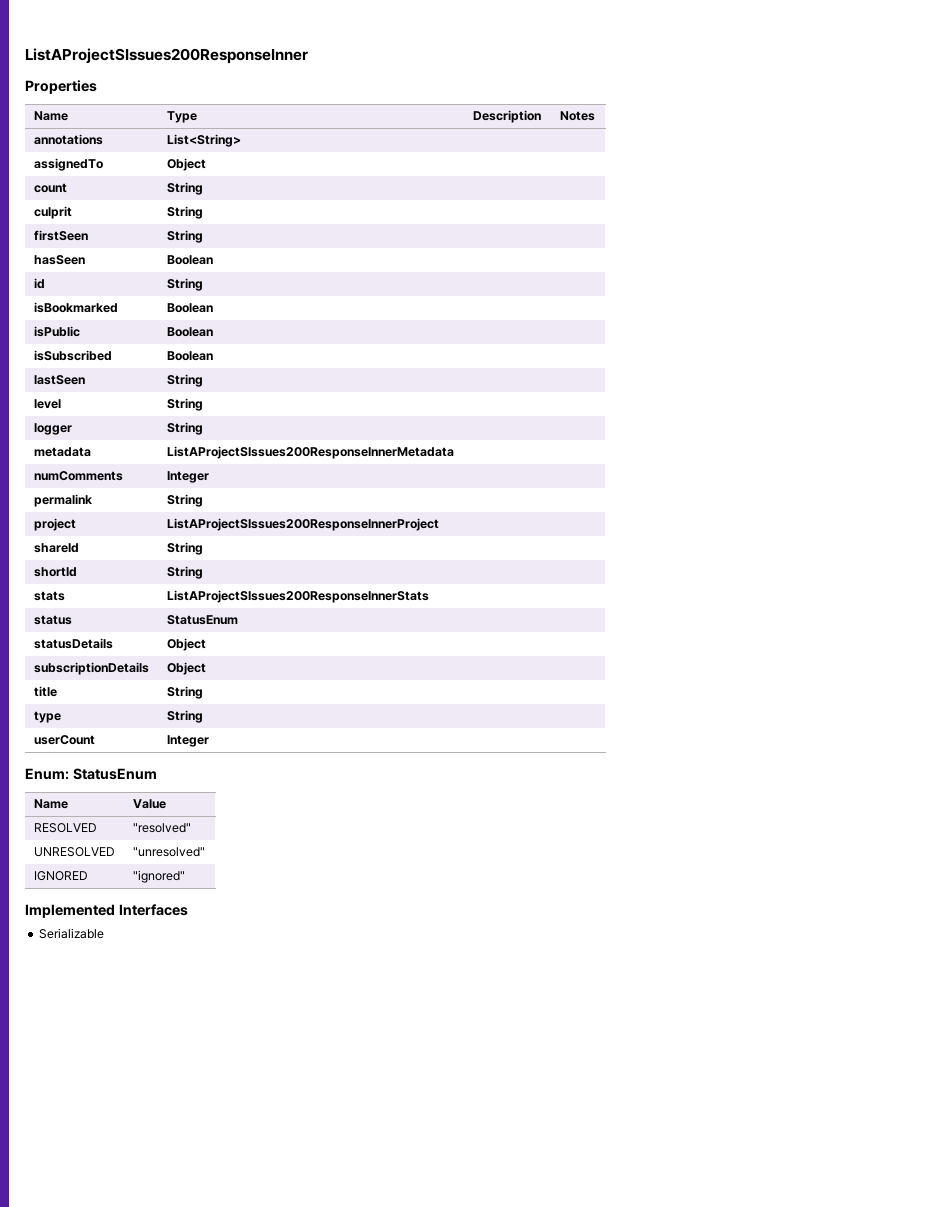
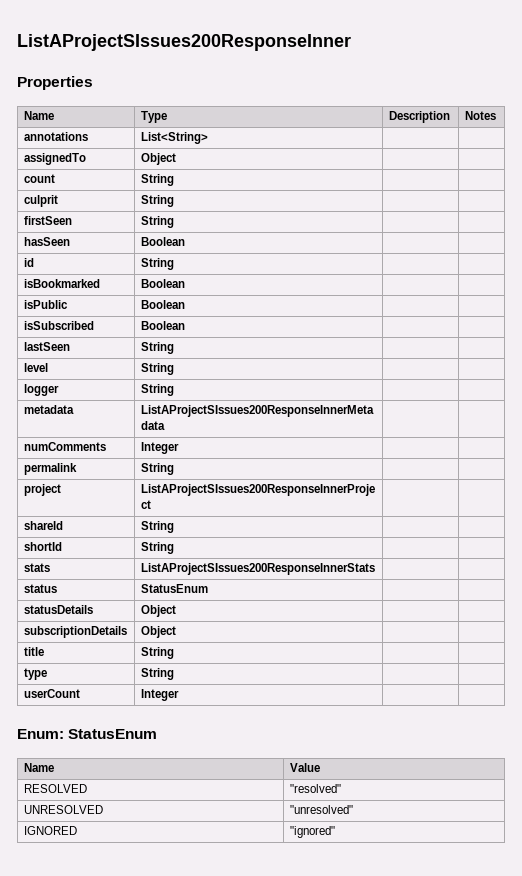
[25,904,188,918] [38,928,104,939] // Implemented Interfaces // Serializable -> (335, 832) none

